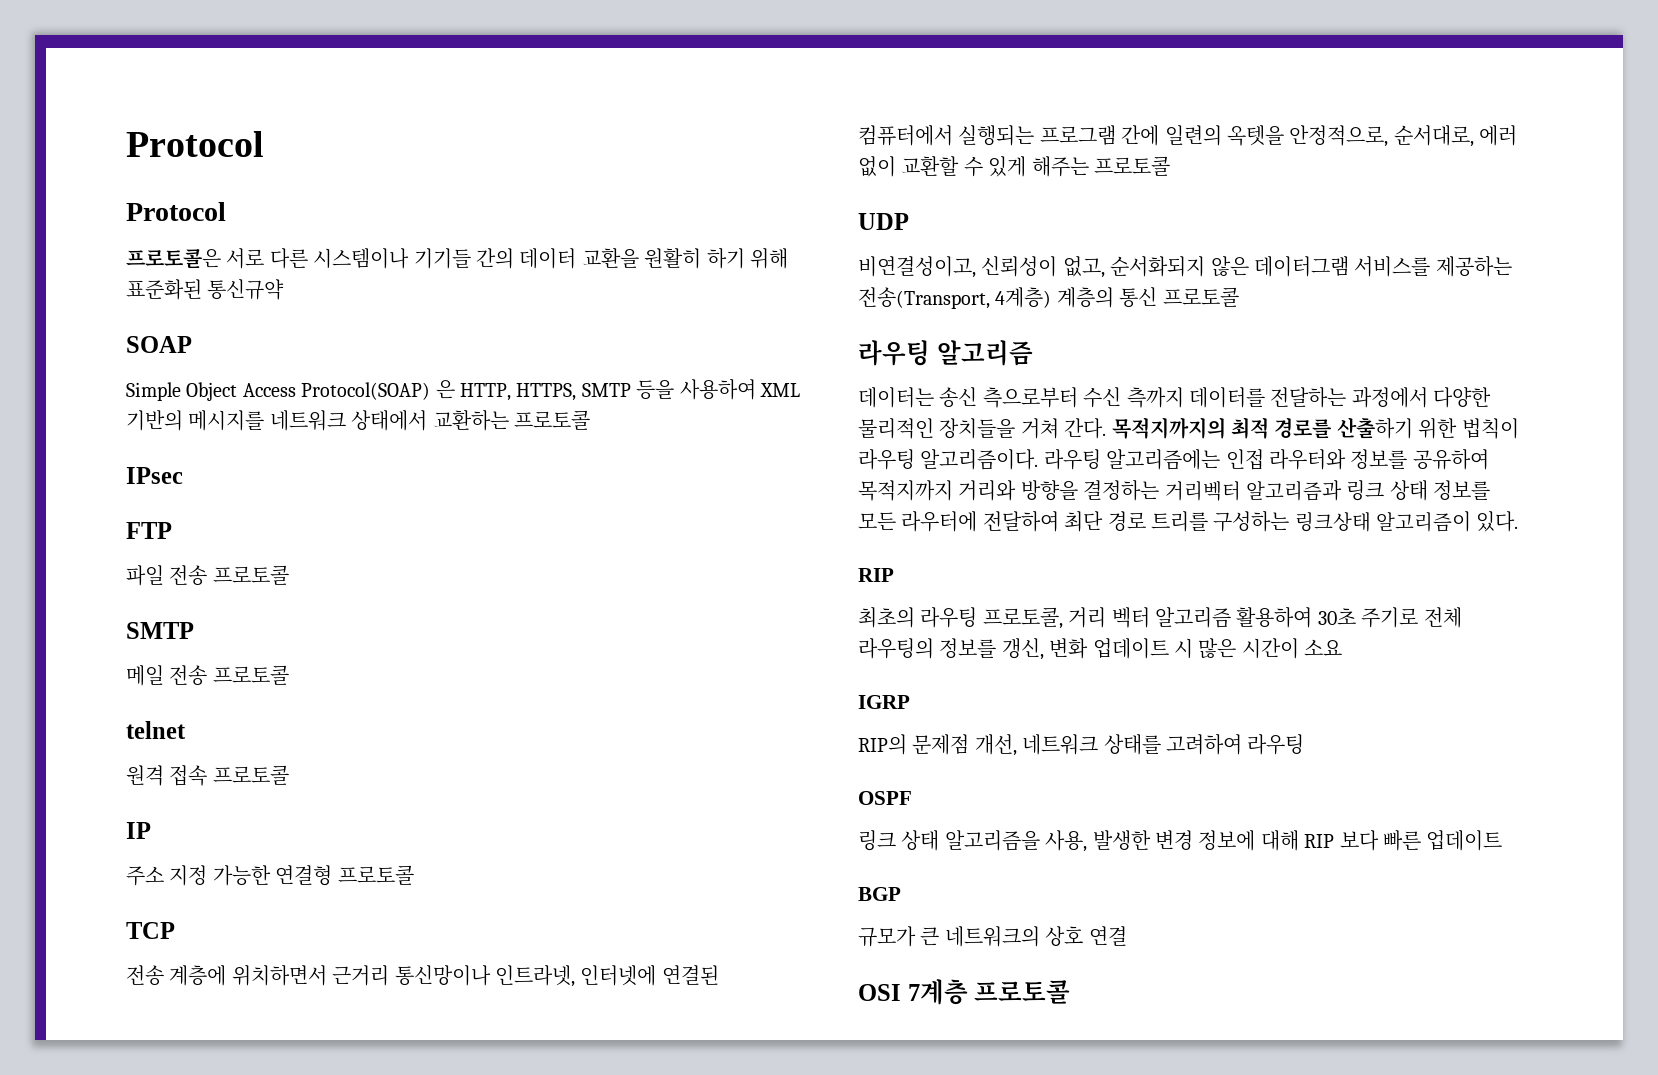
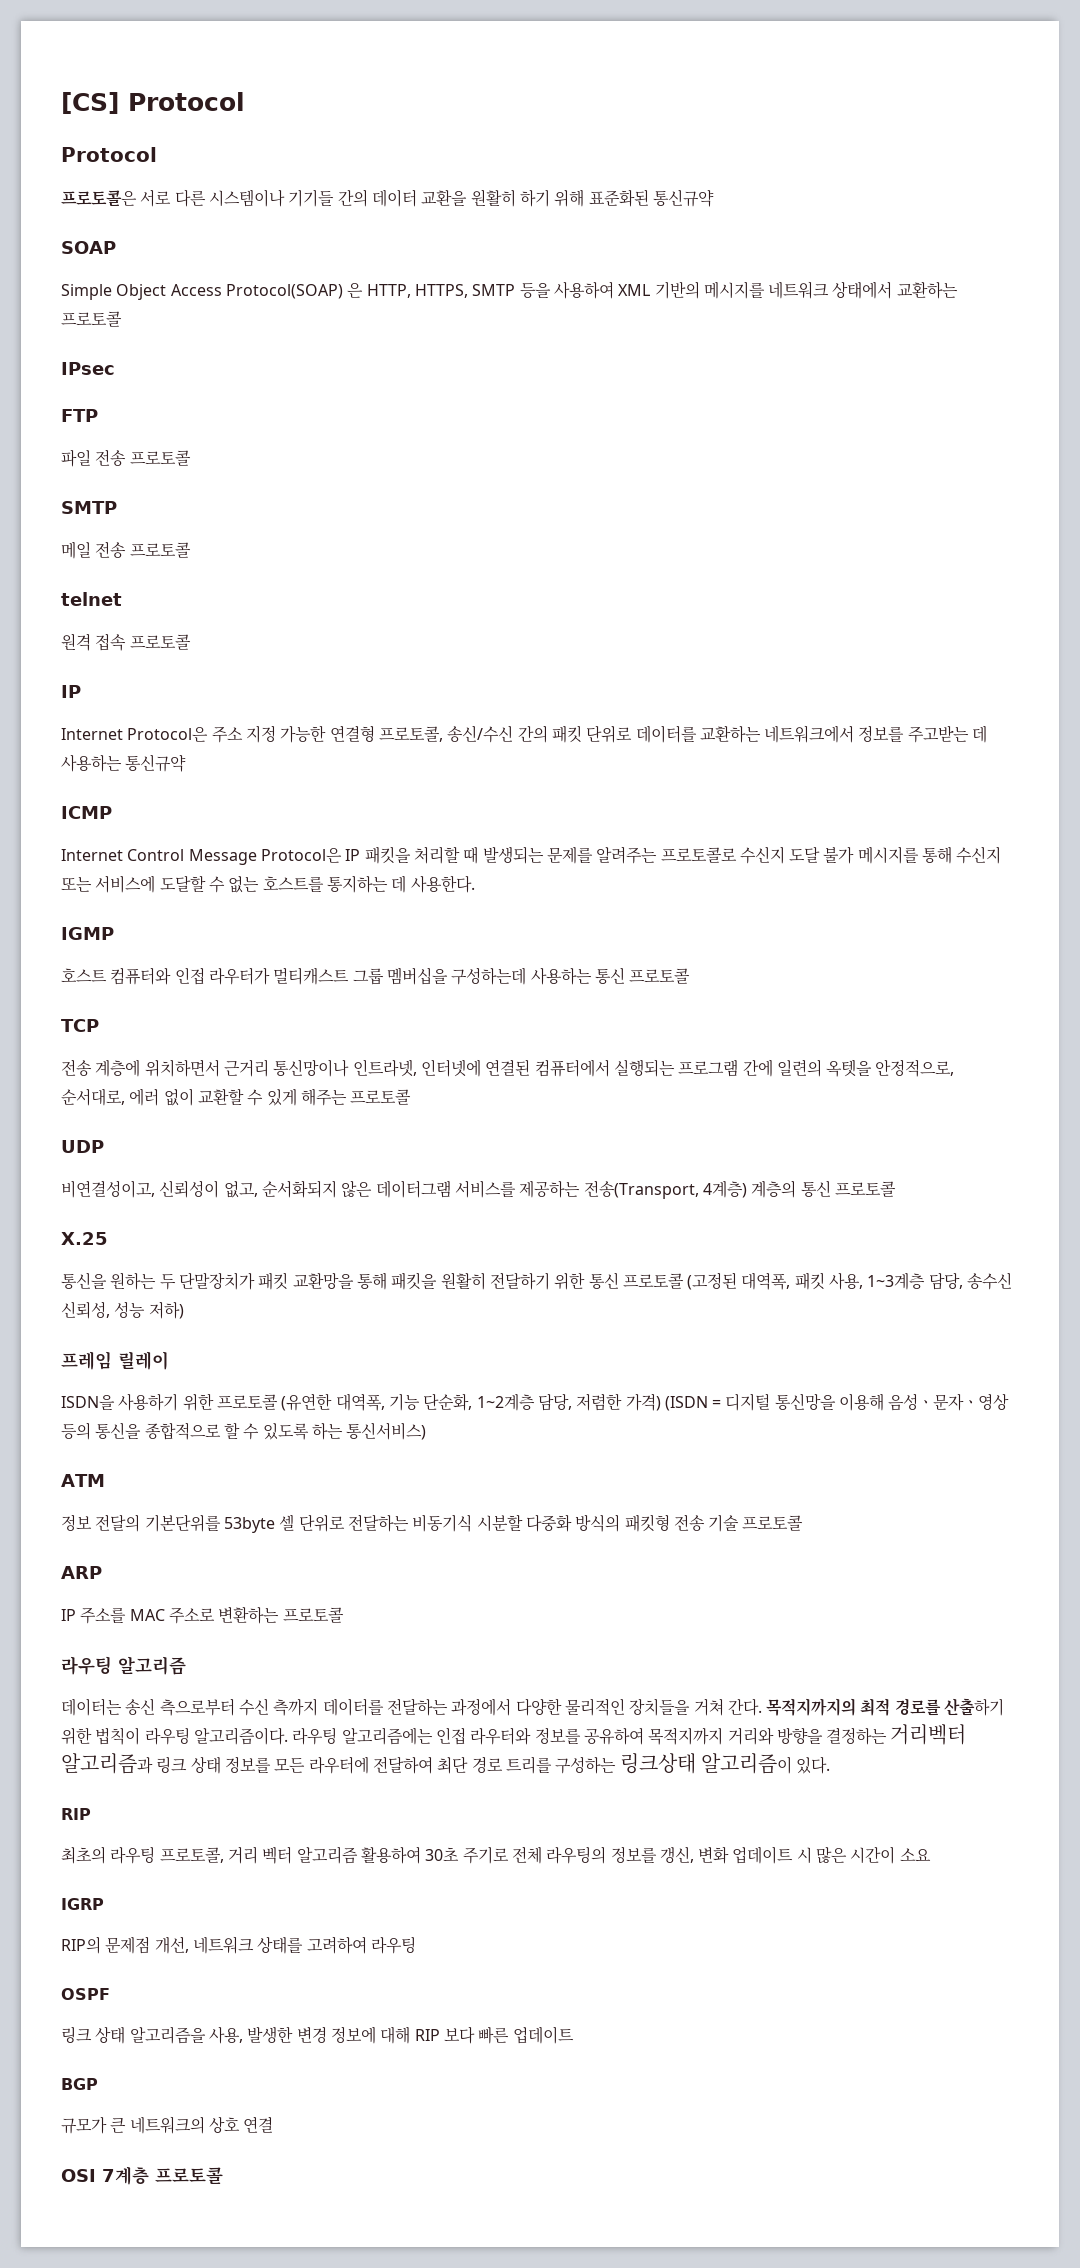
(126, 144) none -> [61,92,119,114] [CS]
(151, 830) none -> [61,727,209,742] Internet Protocol은
(333, 875) none -> [378,725,988,743] [61,754,187,772] [61,806,112,819] [61,846,1002,865] [61,875,475,893] [61,927,114,940] [61,967,625,985] 프로토콜, 송신/수신 간의 패킷 단위로 데이터를 교환하는 네트워크에서 정보를 주고받는 데 사용하는 통신규약 // ICMP // Internet Control Message Protocol은 IP 패킷을 처리할 때 발생되는 문제를 알려주는 프로토콜로 수신지 도달 불가 메시지를 통해 수신지 또는 서비스에 도달할 수 없는 호스트를 통지하는 데 사용한다. // IGMP // 호스트 컴퓨터와 인접 라우터가 멀티캐스트 그룹 멤버십을 구성하는데 사용하는 통신
(1239, 297) none -> [61,1232,108,1245] [61,1272,1013,1290] [61,1301,184,1319] [61,1351,169,1370] [61,1393,1010,1411] [61,1422,427,1440] [61,1474,105,1487] [61,1514,804,1533] [61,1566,102,1579] [61,1606,344,1624] // X.25 // 통신을 원하는 두 단말장치가 패킷 교환망을 통해 패킷을 원활히 전달하기 위한 통신 프로토콜 (고정된 대역폭, 패킷 사용, 1~3계층 담당, 송수신 신뢰성, 성능 저하) // 프레임 릴레이 // ISDN을 사용하기 위한 프로토콜 (유연한 대역폭, 기능 단순화, 1~2계층 담당, 저렴한 가격) (ISDN = 디지털 통신망을 이용해 음성ㆍ문자ㆍ영상 등의 통신을 종합적으로 할 수 있도록 하는 통신서비스) // ATM // 정보 전달의 기본단위를 53byte 셀 단위로 전달하는 비동기식 시분할 다중화 방식의 패킷형 전송 기술 프로토콜 // ARP // IP 주소를 MAC 주소로 변환하는 프로토콜

